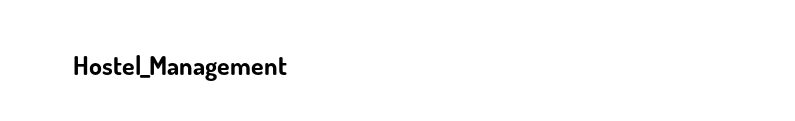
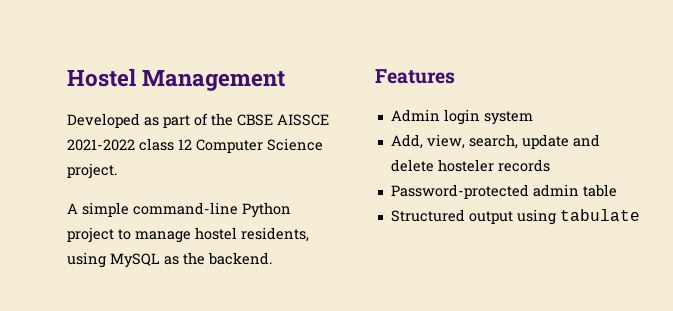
[73,55,287,81] Hostel_Management -> [67,68,286,91] [67,113,329,128] [67,138,323,153] [67,163,117,179] [67,202,291,218] [67,227,309,243] [67,252,272,268] [375,69,455,84] [390,109,533,125] [390,134,600,149] [390,159,550,172] [390,184,617,199] [390,209,640,225] Hostel Management // Developed as part of the CBSE AISSCE 2021-2022 class 12 Computer Science project. // A simple command-line Python project to manage hostel residents, using MySQL as the backend. // Features // Admin login system // Add, view, search, update and delete hosteler records // Password-protected admin table // Structured output using tabulate

